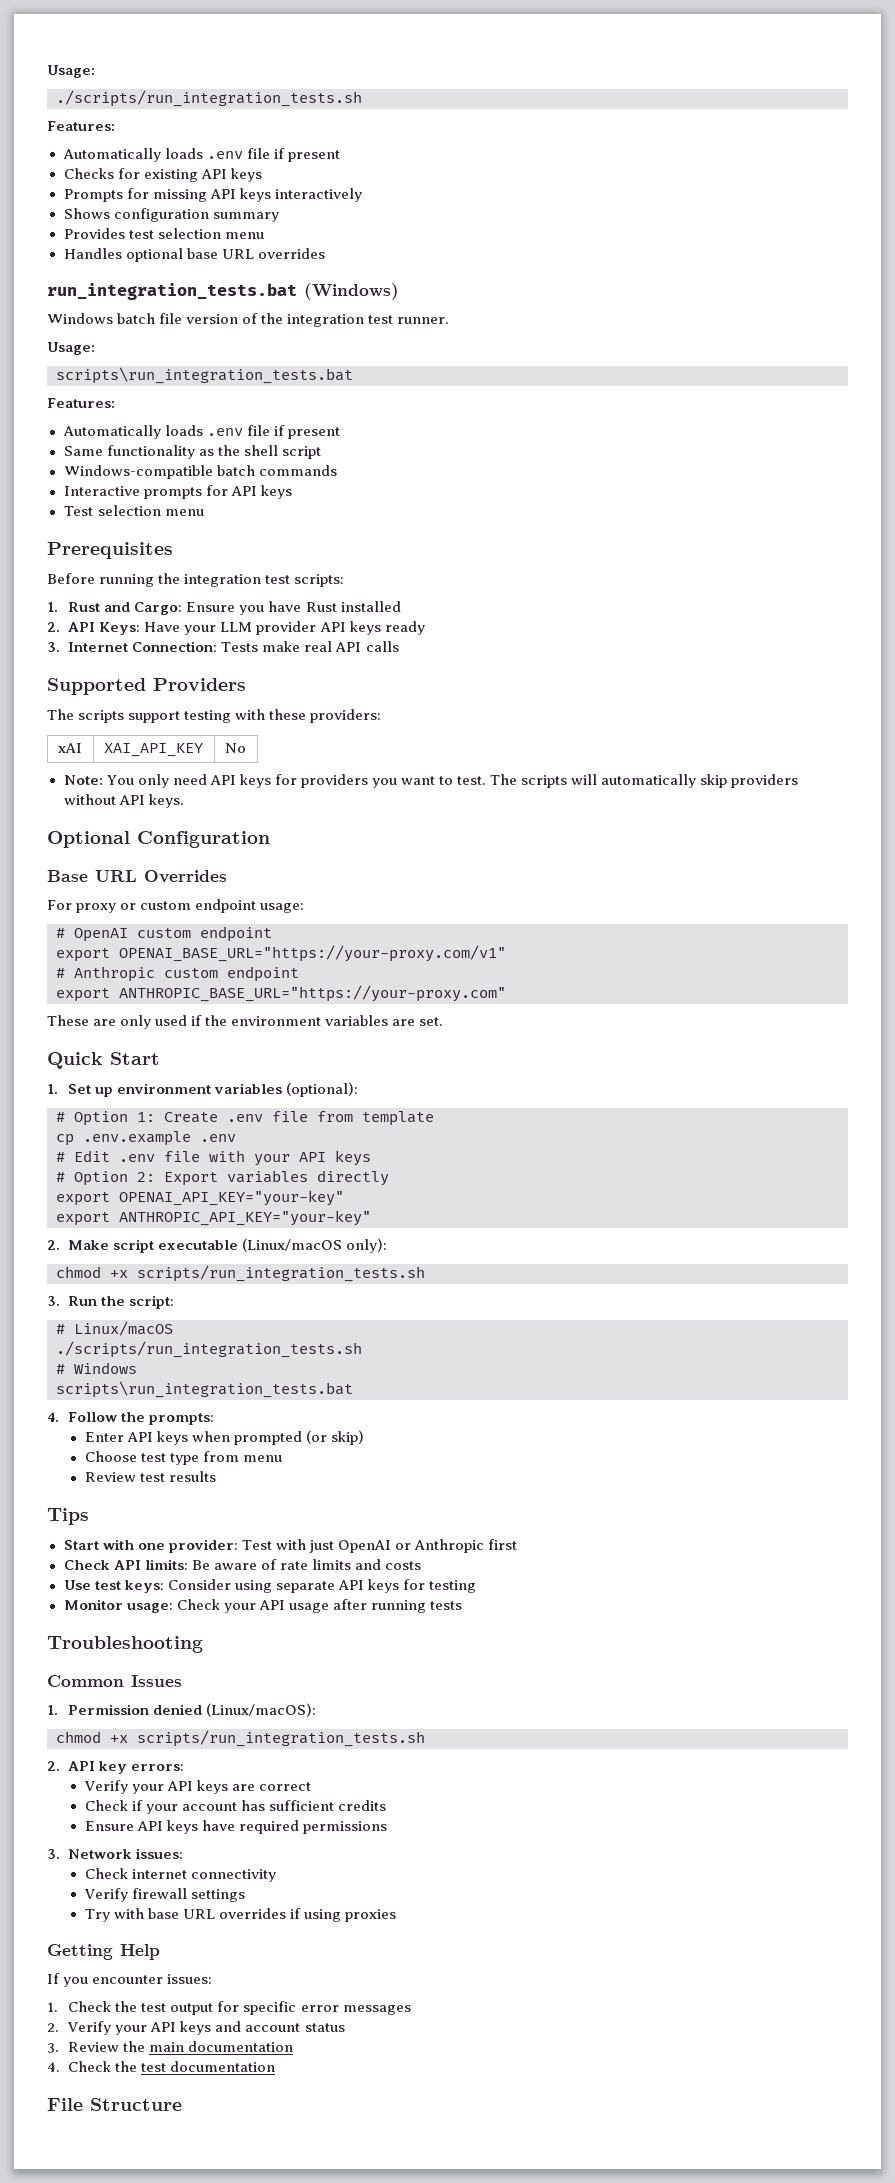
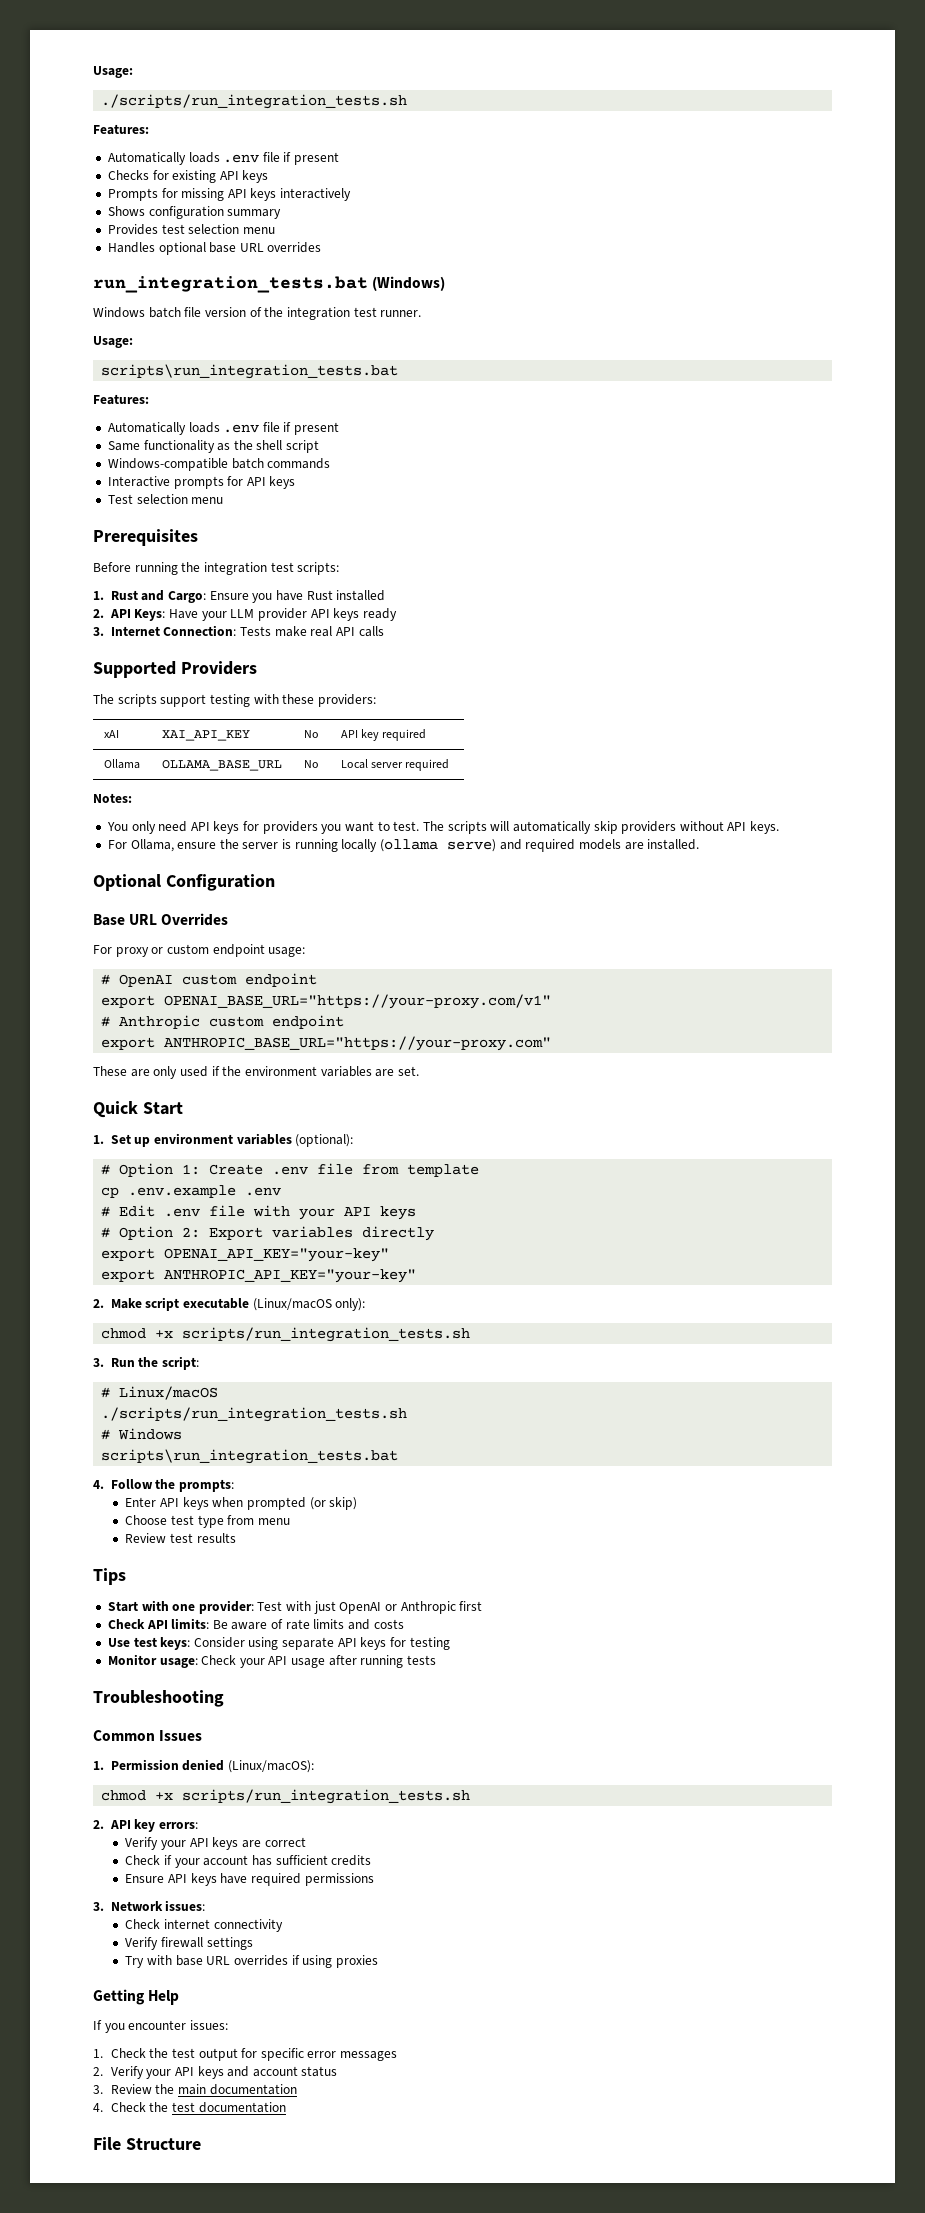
[63,775,103,785] // Note: -> [340,729,427,741] [103,759,140,769] [161,760,282,771] [303,760,319,768] [340,759,450,771] [93,793,132,803] | API key required // Ollama | OLLAMA_BASE_URL | No | Local server required // Notes: //
(184, 801) none -> [107,839,700,852] // For Ollama, ensure the server is running locally (ollama serve) and required models are installed.

